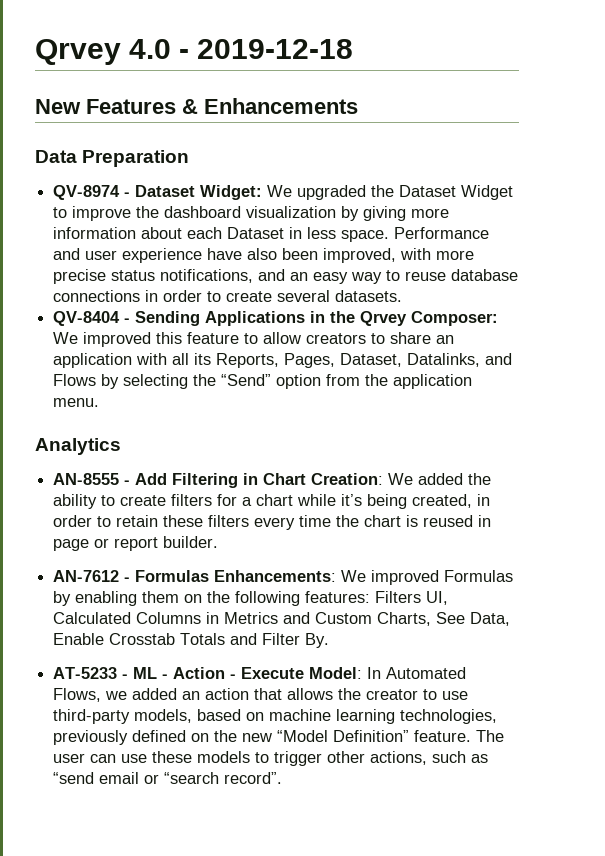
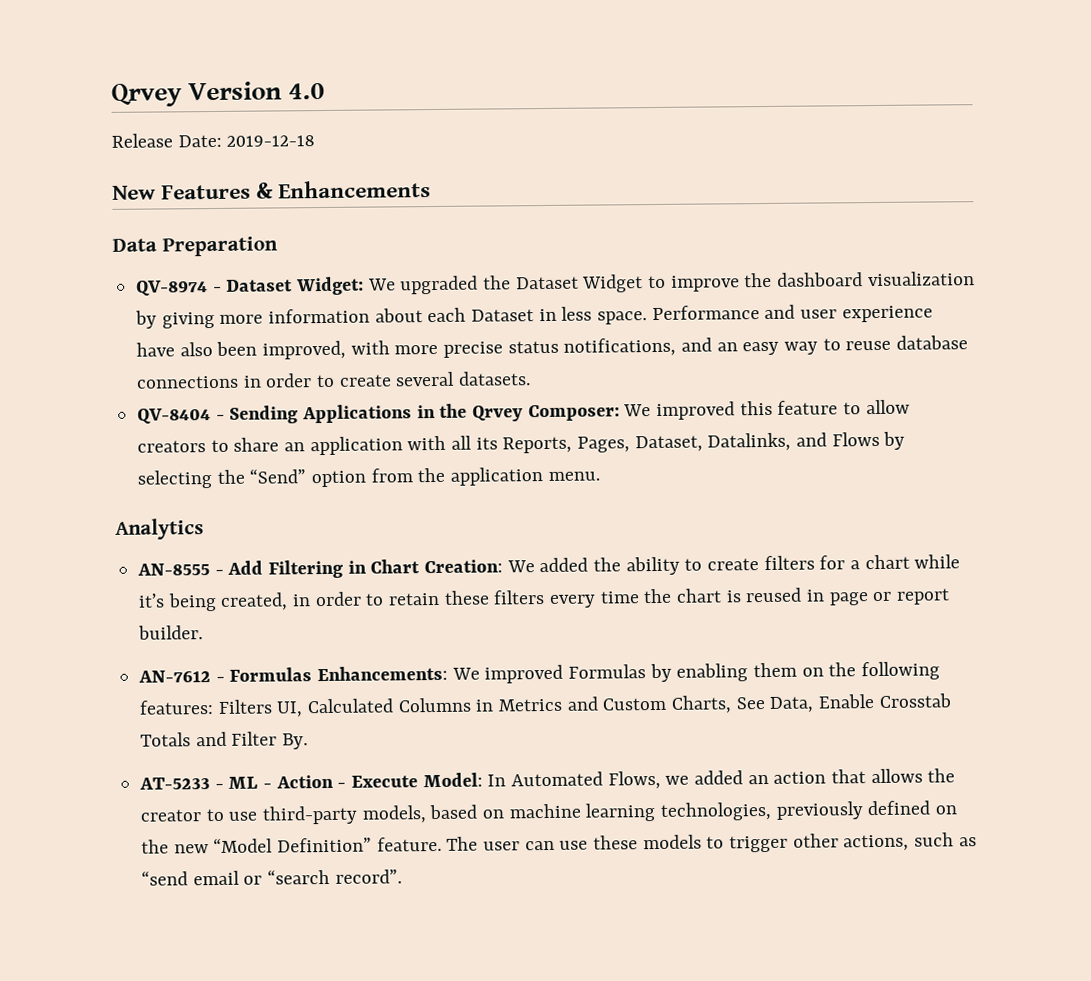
[35,39,121,65] Qrvey -> [111,81,283,107] Qrvey Version
[179,49,190,59] - -> [111,133,222,148] // Release Date:

